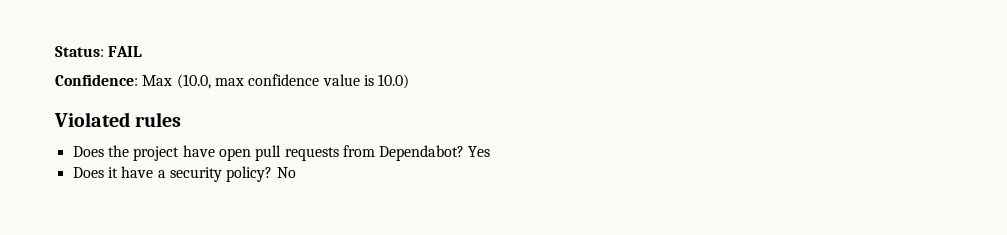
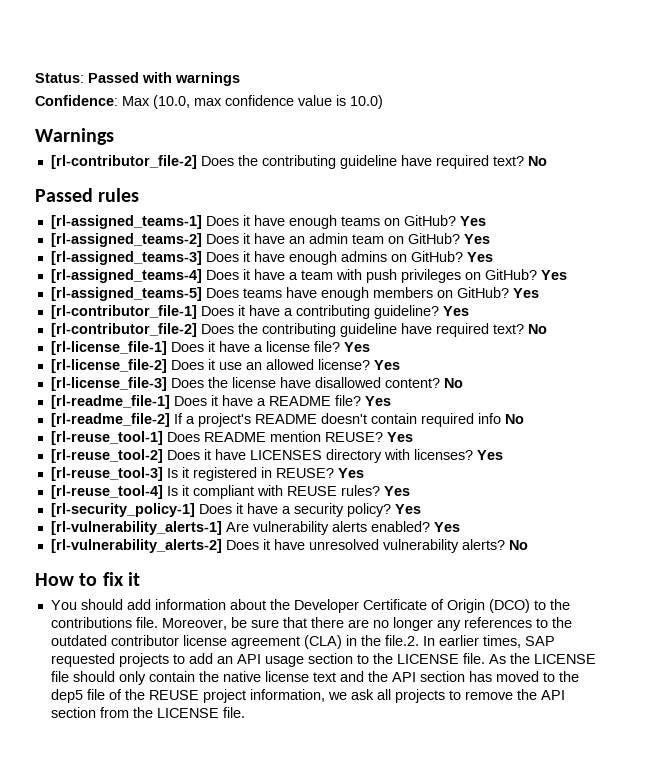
[108,46,143,57] FAIL -> [88,72,240,86] Passed with warnings
[54,112,182,127] [72,145,491,161] Violated rules // Does the project have open pull requests from Dependabot? Yes // -> [35,128,114,145] [50,155,547,169] [35,188,140,202] [50,215,486,229] [50,233,490,247] [50,251,493,265] [50,269,567,283] [50,287,539,301] [50,305,469,319] [50,323,547,337] [50,341,370,355] [50,359,400,373] [50,377,463,391] [50,395,391,409] [50,413,524,427] [50,431,413,445] [50,449,503,463] [50,467,364,481] [50,485,410,499] [50,503,195,517] Warnings // [rl-contributor_file-2] Does the contributing guideline have required text? No // Passed rules // [rl-assigned_teams-1] Does it have enough teams on GitHub? Yes // [rl-assigned_teams-2] Does it have an admin team on GitHub? Yes // [rl-assigned_teams-3] Does it have enough admins on GitHub? Yes // [rl-assigned_teams-4] Does it have a team with push privileges on GitHub? Yes // [rl-assigned_teams-5] Does teams have enough members on GitHub? Yes // [rl-contributor_file-1] Does it have a contributing guideline? Yes // [rl-contributor_file-2] Does the contributing guideline have required text? No // [rl-license_file-1] Does it have a license file? Yes // [rl-license_file-2] Does it use an allowed license? Yes // [rl-license_file-3] Does the license have disallowed content? No // [rl-readme_file-1] Does it have a README file? Yes // [rl-readme_file-2] If a project's README doesn't contain required info No // [rl-reuse_tool-1] Does README mention REUSE? Yes // [rl-reuse_tool-2] Does it have LICENSES directory with licenses? Yes // [rl-reuse_tool-3] Is it registered in REUSE? Yes // [rl-reuse_tool-4] Is it compliant with REUSE rules? Yes // [rl-security_policy-1]
[276,167,296,178] No -> [394,504,421,514] [50,521,460,535] [50,539,528,553] [35,572,140,586] [50,599,570,613] [50,617,572,631] [50,635,555,649] [50,653,596,667] [50,671,579,685] [50,689,565,703] [50,707,245,718] Yes // [rl-vulnerability_alerts-1] Are vulnerability alerts enabled? Yes // [rl-vulnerability_alerts-2] Does it have unresolved vulnerability alerts? No // How to fix it // You should add information about the Developer Certificate of Origin (DCO) to the contributions file. Moreover, be sure that there are no longer any references to the outdated contributor license agreement (CLA) in the file.2. In earlier times, SAP requested projects to add an API usage section to the LICENSE file. As the LICENSE file should only contain the native license text and the API section has moved to the dep5 file of the REUSE project information, we ask all projects to remove the API section from the LICENSE file.

